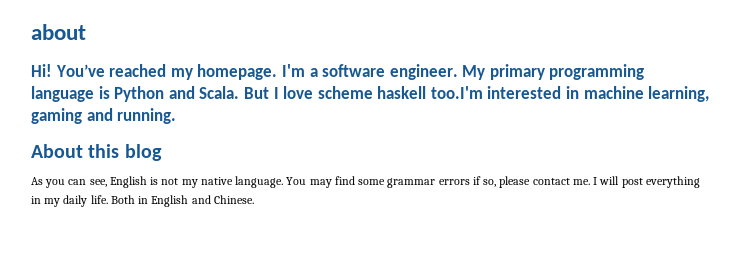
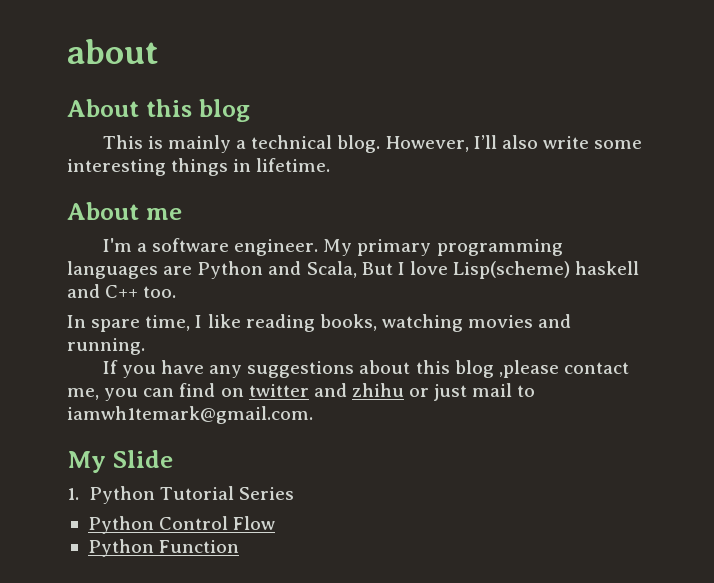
[31,64,278,80] Hi! You’ve reached my homepage. -> [67,99,250,122] [102,135,643,153] [67,158,331,176] [67,202,182,220] About this blog // This is mainly a technical blog. However, I’ll also write some interesting things in lifetime. // About me //
[31,86,110,102] language is -> [67,261,193,279] languages are
[199,86,240,99] Scala. -> [306,261,357,278] Scala,
[317,86,710,102] [31,108,177,124] [31,144,162,161] [31,176,700,188] [31,195,254,207] scheme haskell too.I'm interested in machine learning, gaming and running. // About this blog // As you can see, English is not my native language. You may find some grammar errors if so, please contact me. I will post everything in my daily life. Both in English and Chinese. -> [453,261,640,279] [67,284,177,298] [67,314,572,332] [67,338,145,355] [102,360,629,378] [67,383,536,401] [67,406,313,424] [67,450,173,473] [67,486,294,504] [87,516,276,534] [87,539,240,557] Lisp(scheme) haskell and C++ too. // In spare time, I like reading books, watching movies and running. // If you have any suggestions about this blog ,please contact me, you can find on twitter and zhihu or just mail to iamwh1temark@gmail.com. // My Slide // 1. Python Tutorial Series // Python Control Flow // Python Function

